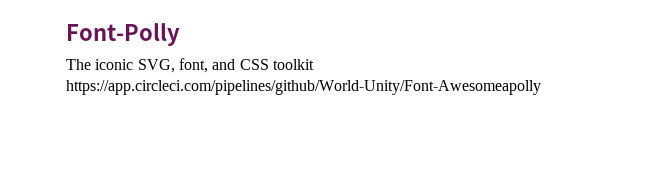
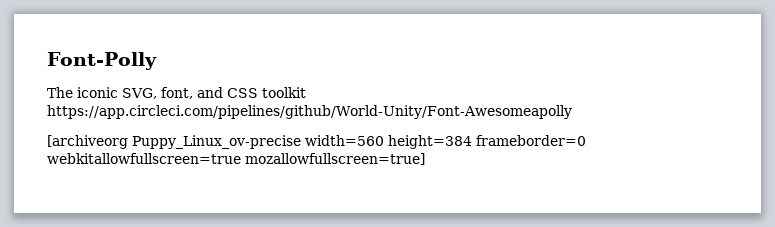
(541, 87) none -> [47,135,586,149] [47,153,425,165] // [archiveorg Puppy_Linux_ov-precise width=560 height=384 frameborder=0 webkitallowfullscreen=true mozallowfullscreen=true]

